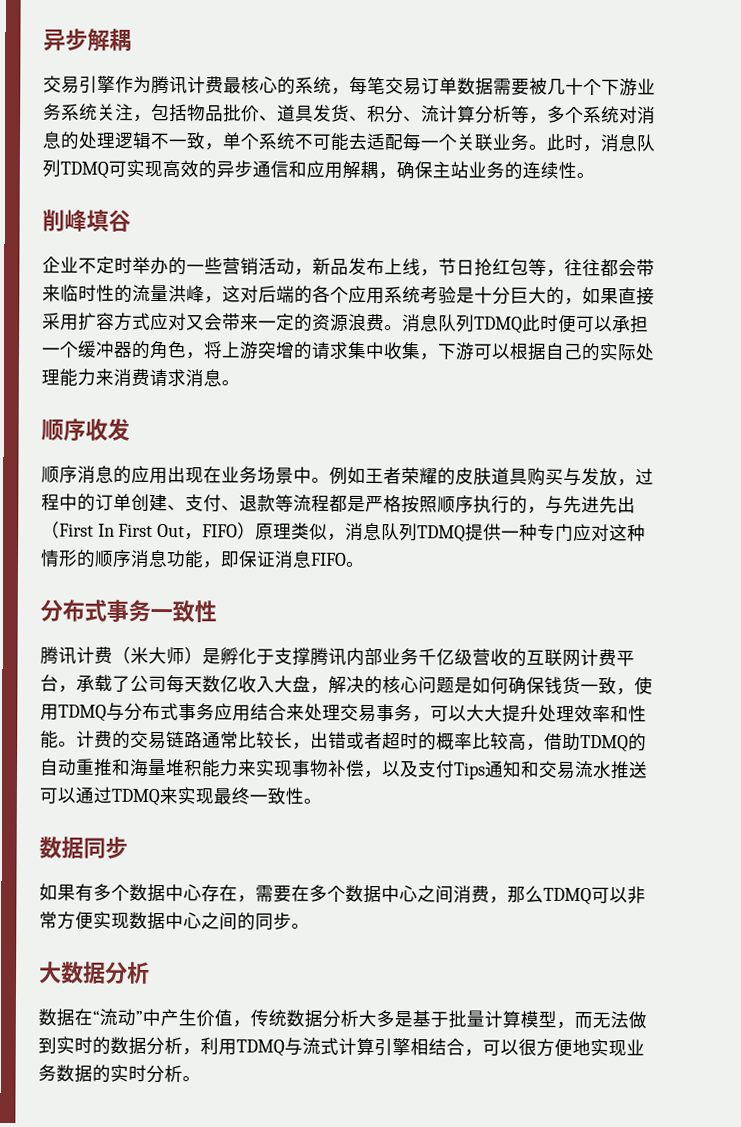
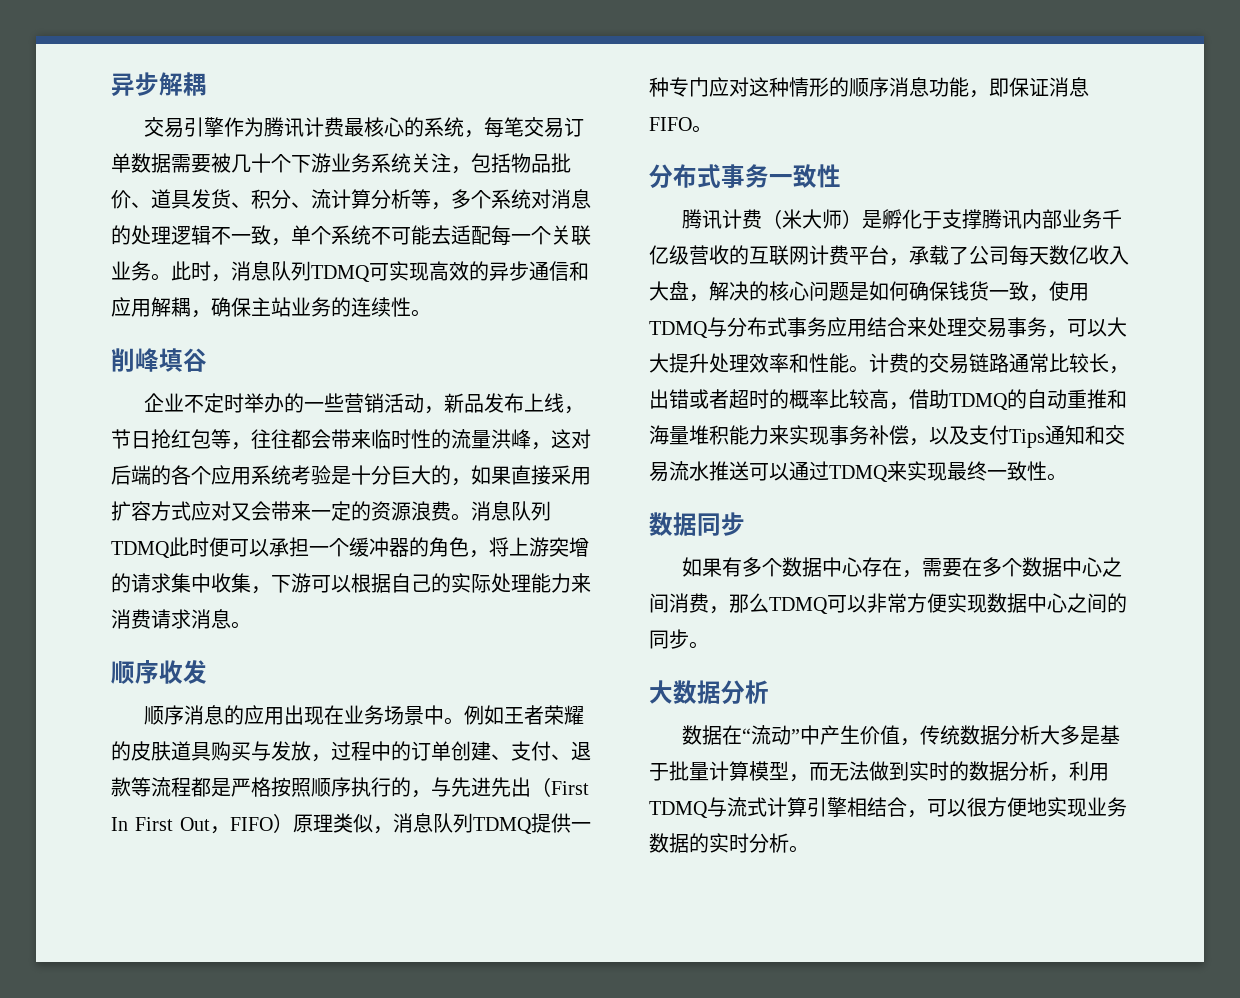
[309,759,329,777] 物 -> [849,425,869,445] 务

